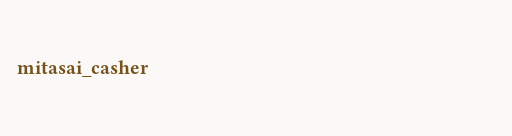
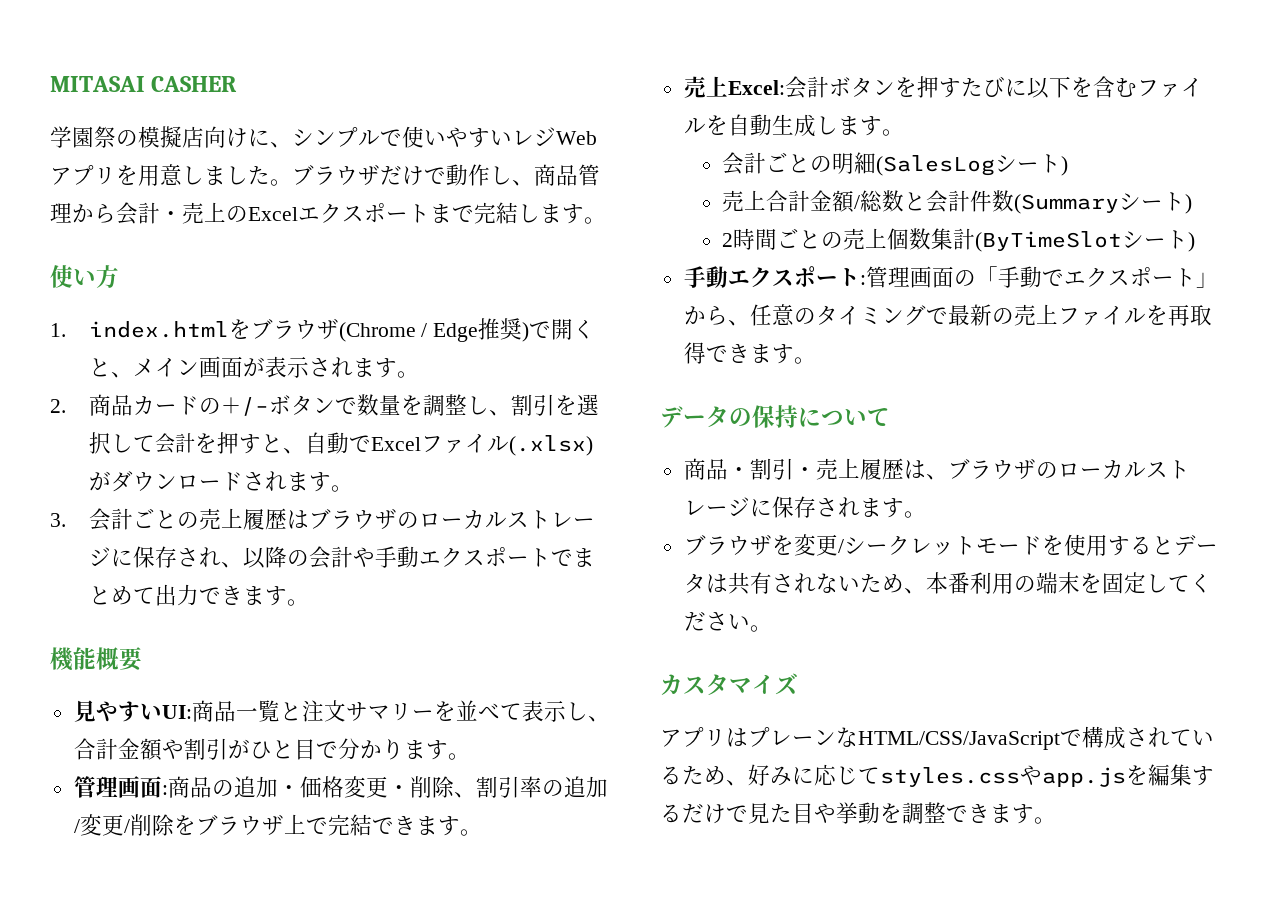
[17,60,149,77] mitasai_casher -> [50,76,238,92] [50,126,597,148] [50,164,600,186] [50,202,606,225] [50,265,119,288] [50,318,596,342] [88,356,419,378] [50,394,599,416] [88,432,593,456] [88,471,353,492] [50,508,595,531] [88,546,595,569] [88,584,309,606] [50,647,143,671] [73,700,610,722] [73,738,470,761] [73,776,608,798] [73,814,482,836] [683,76,1203,99] [683,114,904,137] [722,152,1069,176] [722,190,1193,214] [722,228,1196,252] [683,266,1218,288] [683,304,1212,326] [683,342,816,364] [660,405,890,428] [683,458,1190,480] [683,496,926,518] [683,534,1218,556] [683,572,1212,595] [683,611,772,632] [660,673,798,696] [660,726,1214,750] [660,764,1214,787] [660,802,1056,824] MITASAI CASHER // 学園祭の模擬店向けに、シンプルで使いやすいレジWebアプリを用意しました。ブラウザだけで動作し、商品管理から会計・売上のExcelエクスポートまで完結します。 // 使い方 // 1. index.htmlをブラウザ(Chrome / Edge推奨)で開くと、メイン画面が表示されます。 // 2.商品カードの＋/−ボタンで数量を調整し、割引を選択して会計を押すと、自動でExcelファイル(.xlsx)がダウンロードされます。 // 3.会計ごとの売上履歴はブラウザのローカルストレージに保存され、以降の会計や手動エクスポートでまとめて出力できます。 // 機能概要 // 見やすいUI:商品一覧と注文サマリーを並べて表示し、合計金額や割引がひと目で分かります。 // 管理画面:商品の追加・価格変更・削除、割引率の追加/変更/削除をブラウザ上で完結できます。 // 売上Excel:会計ボタンを押すたびに以下を含むファイルを自動生成します。 // 会計ごとの明細(SalesLogシート) // 売上合計金額/総数と会計件数(Summaryシート) // 2時間ごとの売上個数集計(ByTimeSlotシート) // 手動エクスポート:管理画面の「手動でエクスポート」から、任意のタイミングで最新の売上ファイルを再取得できます。 // データの保持について // 商品・割引・売上履歴は、ブラウザのローカルストレージに保存されます。 // ブラウザを変更/シークレットモードを使用するとデータは共有されないため、本番利用の端末を固定してください。 // カスタマイズ // アプリはプレーンなHTML/CSS/JavaScriptで構成されているため、好みに応じてstyles.cssやapp.jsを編集するだけで見た目や挙動を調整できます。

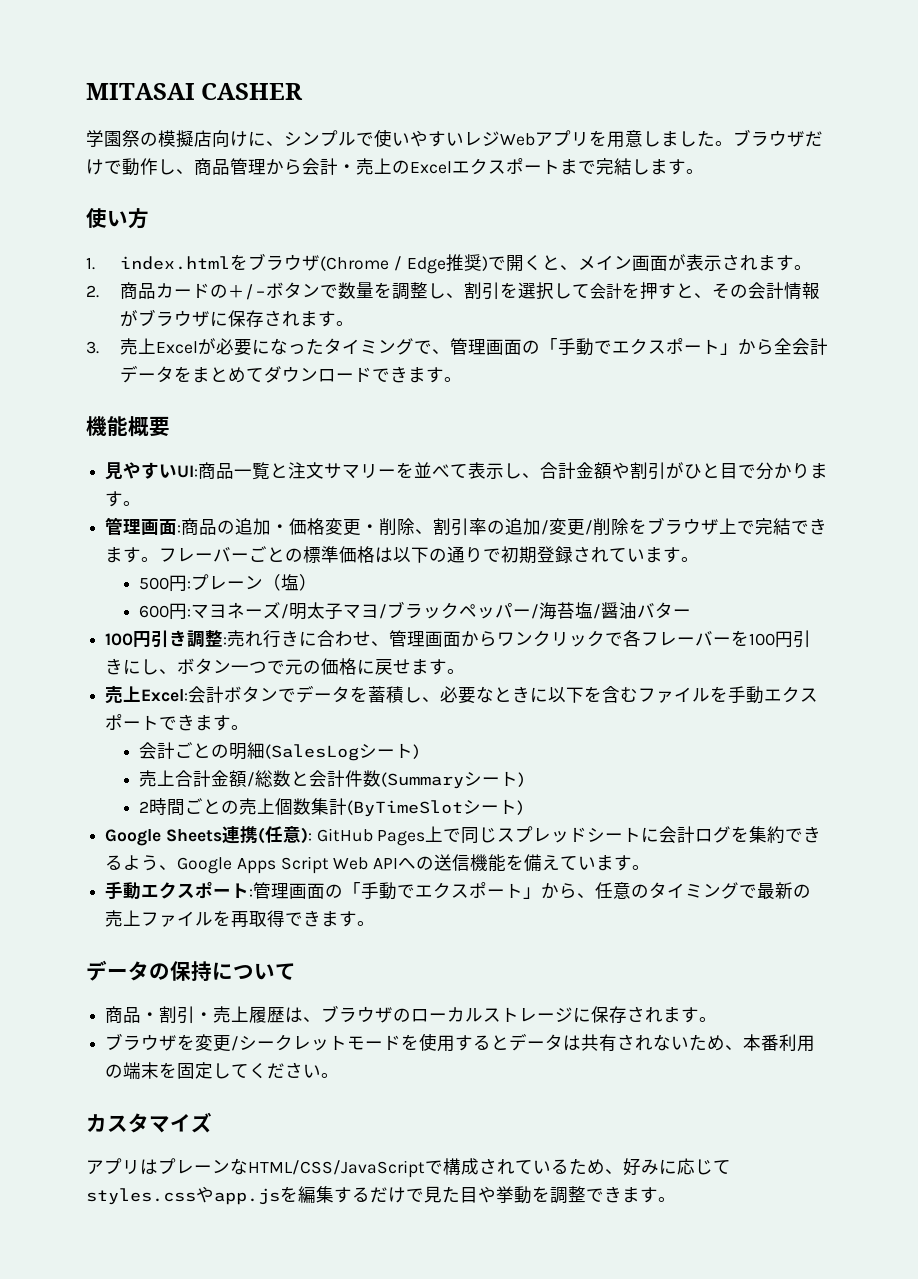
[304,432,593,456] [88,471,353,492] [50,508,595,531] [88,546,595,569] [88,584,199,606] 自動でExcelファイル(.xlsx)がダウンロードされます。 // 3.会計ごとの売上履歴はブラウザのローカルストレージに保存され、以降の会計や手動エクスポートでまとめて出力 -> [712,282,821,300] [120,309,355,327] [86,338,829,356] [120,365,373,383] その会計情報がブラウザに保存されます。 // 3.売上Excelが必要になったタイミングで、管理画面の「手動でエクスポート」から全会計データをまとめてダウンロード
(482, 832) none -> [159,546,700,564] [139,574,318,592] [139,601,692,620] [105,630,812,648] [105,658,466,675] フレーバーごとの標準価格は以下の通りで初期登録されています。 // 500円:プレーン（塩） // 600円:マヨネーズ/明太子マヨ/ブラックペッパー/海苔塩/醤油バター // 100円引き調整:売れ行きに合わせ、管理画面からワンクリックで各フレーバーを100円引きにし、ボタン一つで元の価格に戻せます。
[894,76,1005,98] を押すたび -> [278,685,531,704] でデータを蓄積し、必要なとき
[727,114,838,137] 自動生成し -> [728,686,819,704] [105,714,196,731] 手動エクスポートでき
(1196, 242) none -> [105,826,822,846] [105,854,651,874] // Google Sheets連携(任意): GitHub Pages上で同じスプレッドシートに会計ログを集約できるよう、Google Apps Script Web APIへの送信機能を備えています。

